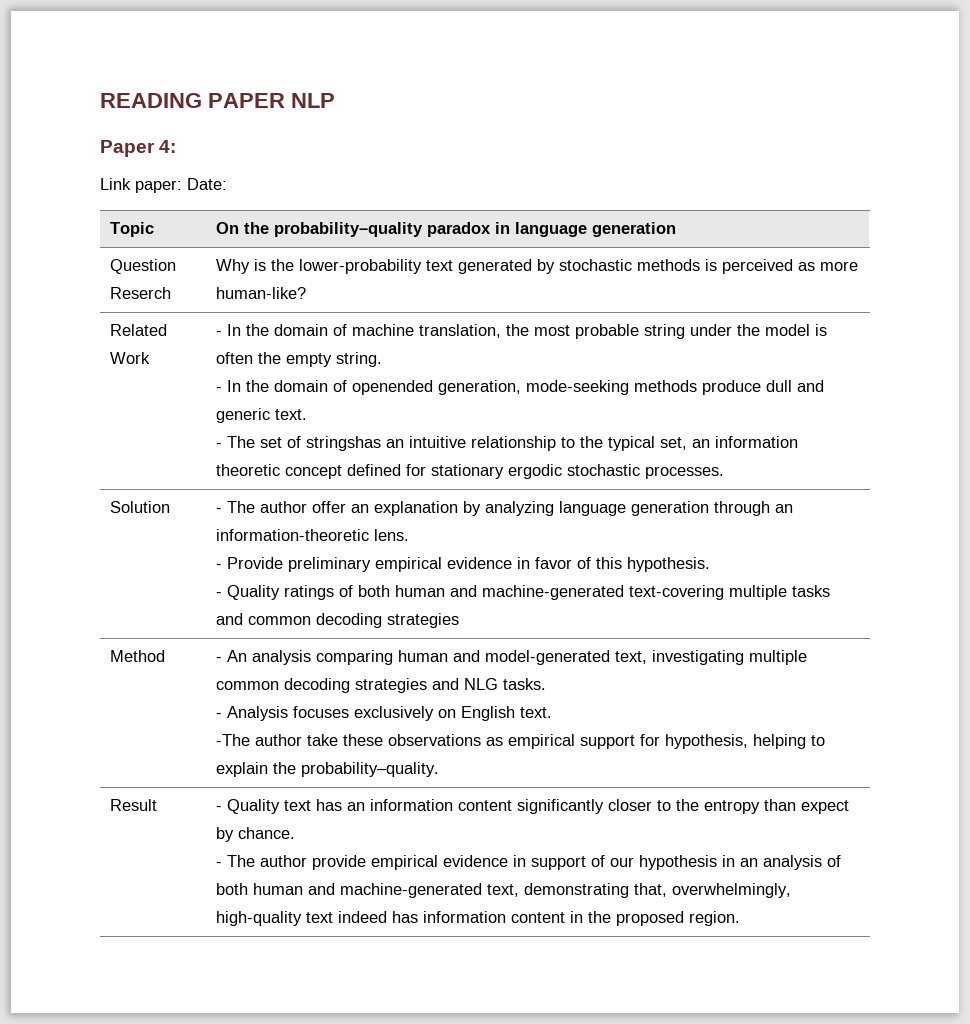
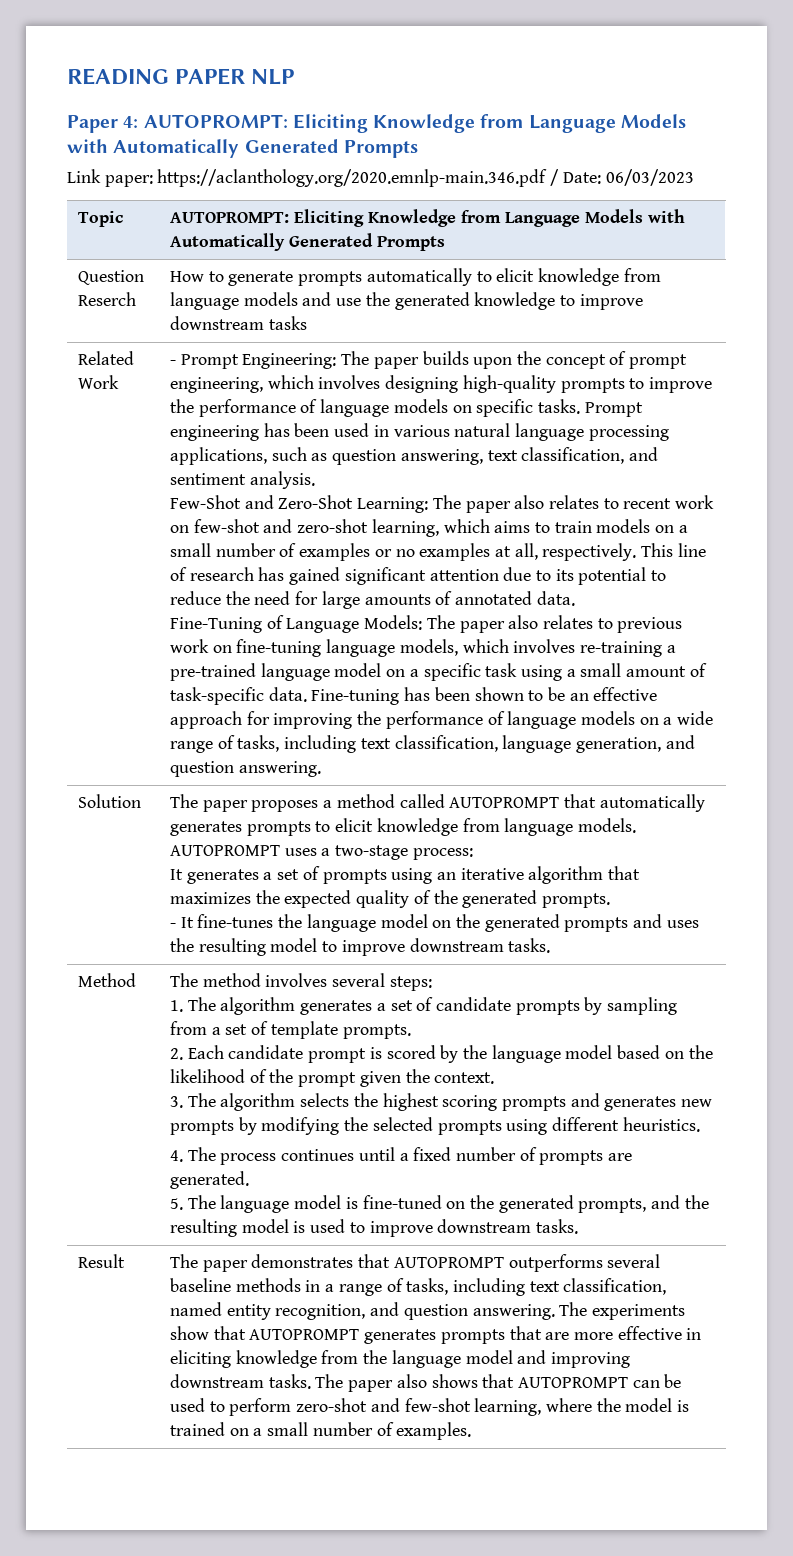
(177, 146) none -> [143,114,686,133] [67,139,418,158] AUTOPROMPT: Eliciting Knowledge from Language Models with Automatically Generated Prompts
(182, 186) none -> [157,169,560,187] https://aclanthology.org/2020.emnlp-main.346.pdf /
(227, 184) none -> [605,169,694,186] 06/03/2023
[216,222,677,237] [110,259,177,274] [110,287,172,299] [216,259,859,274] [216,287,307,299] [110,324,168,336] [110,352,151,364] [216,324,828,339] [216,352,383,367] [216,380,825,395] [216,408,308,423] [216,436,799,451] [216,464,725,479] [110,501,171,513] [216,501,794,516] [216,529,410,541] [216,557,711,572] [216,585,831,600] [216,613,460,628] [110,650,166,662] [216,650,808,665] [216,678,547,693] [216,706,553,721] [216,734,826,749] [216,762,440,777] [110,799,158,811] [216,799,850,814] [216,827,296,842] [216,855,842,870] [216,883,792,898] [216,911,741,926] On the probability–quality paradox in language generation // Question Reserch | Why is the lower-probability text generated by stochastic methods is perceived as more human-like? // Related Work | - In the domain of machine translation, the most probable string under the model is often the empty string. // - In the domain of openended generation, mode-seeking methods produce dull and generic text. // - The set of stringshas an intuitive relationship to the typical set, an information theoretic concept defined for stationary ergodic stochastic processes. // Solution | - The author offer an explanation by analyzing language generation through an information-theoretic lens. // - Provide preliminary empirical evidence in favor of this hypothesis. // - Quality ratings of both human and machine-generated text-covering multiple tasks and common decoding strategies // Method | - An analysis comparing human and model-generated text, investigating multiple common decoding strategies and NLG tasks. // - Analysis focuses exclusively on English text. // -The author take these observations as empirical support for hypothesis, helping to explain the probability–quality. // Result | - Quality text has an information content significantly closer to the entropy than expect by chance. // - The author provide empirical evidence in support of our hypothesis in an analysis of both human and machine-generated text, demonstrating that, overwhelmingly, high-quality text indeed has information content in the proposed region. -> [169,209,685,227] [169,233,445,251] [77,270,144,285] [77,292,136,306] [169,268,661,286] [169,292,643,310] [169,316,307,330] [77,351,134,365] [77,375,119,389] [169,351,688,369] [169,375,713,393] [169,399,643,417] [169,423,669,441] [169,447,659,465] [169,471,315,489] [169,495,715,513] [169,519,688,537] [169,543,706,561] [169,567,667,585] [169,591,575,609] [169,615,683,633] [169,639,676,657] [169,663,707,681] [169,687,658,705] [169,711,714,729] [169,735,695,753] [169,761,321,777] [77,794,141,808] [169,794,705,812] [169,818,637,836] [169,845,473,860] [169,866,641,884] [169,890,611,908] [169,914,699,932] [169,938,551,956] [77,973,136,987] [169,973,432,991] [169,997,678,1015] [169,1021,411,1039] [169,1045,713,1063] [169,1069,495,1087] [169,1093,713,1111] [169,1117,700,1135] [169,1147,633,1165] [169,1171,249,1189] [169,1195,709,1213] [169,1219,579,1237] [77,1254,125,1268] [169,1254,661,1272] [169,1278,667,1296] [169,1302,686,1320] [169,1326,702,1344] [169,1350,631,1368] [169,1374,682,1392] [169,1398,690,1416] [169,1422,472,1440] AUTOPROMPT: Eliciting Knowledge from Language Models with Automatically Generated Prompts // Question Reserch | How to generate prompts automatically to elicit knowledge from language models and use the generated knowledge to improve downstream tasks // Related Work | - Prompt Engineering: The paper builds upon the concept of prompt engineering, which involves designing high-quality prompts to improve the performance of language models on specific tasks. Prompt engineering has been used in various natural language processing applications, such as question answering, text classification, and sentiment analysis. // Few-Shot and Zero-Shot Learning: The paper also relates to recent work on few-shot and zero-shot learning, which aims to train models on a small number of examples or no examples at all, respectively. This line of research has gained significant attention due to its potential to reduce the need for large amounts of annotated data. // Fine-Tuning of Language Models: The paper also relates to previous work on fine-tuning language models, which involves re-training a pre-trained language model on a specific task using a small amount of task-specific data. Fine-tuning has been shown to be an effective approach for improving the performance of language models on a wide range of tasks, including text classification, language generation, and question answering. // Solution | The paper proposes a method called AUTOPROMPT that automatically generates prompts to elicit knowledge from language models. AUTOPROMPT uses a two-stage process: // It generates a set of prompts using an iterative algorithm that maximizes the expected quality of the generated prompts. // - It fine-tunes the language model on the generated prompts and uses the resulting model to improve downstream tasks. // Method | The method involves several steps: // 1. The algorithm generates a set of candidate prompts by sampling from a set of template prompts. // 2. Each candidate prompt is scored by the language model based on the likelihood of the prompt given the context. // 3. The algorithm selects the highest scoring prompts and generates new prompts by modifying the selected prompts using different heuristics. // 4. The process continues until a fixed number of prompts are generated. // 5. The language model is fine-tuned on the generated prompts, and the resulting model is used to improve downstream tasks. // Result | The paper demonstrates that AUTOPROMPT outperforms several baseline methods in a range of tasks, including text classification, named entity recognition, and question answering. The experiments show that AUTOPROMPT generates prompts that are more effective in eliciting knowledge from the language model and improving downstream tasks. The paper also shows that AUTOPROMPT can be used to perform zero-shot and few-shot learning, where the model is trained on a small number of examples.

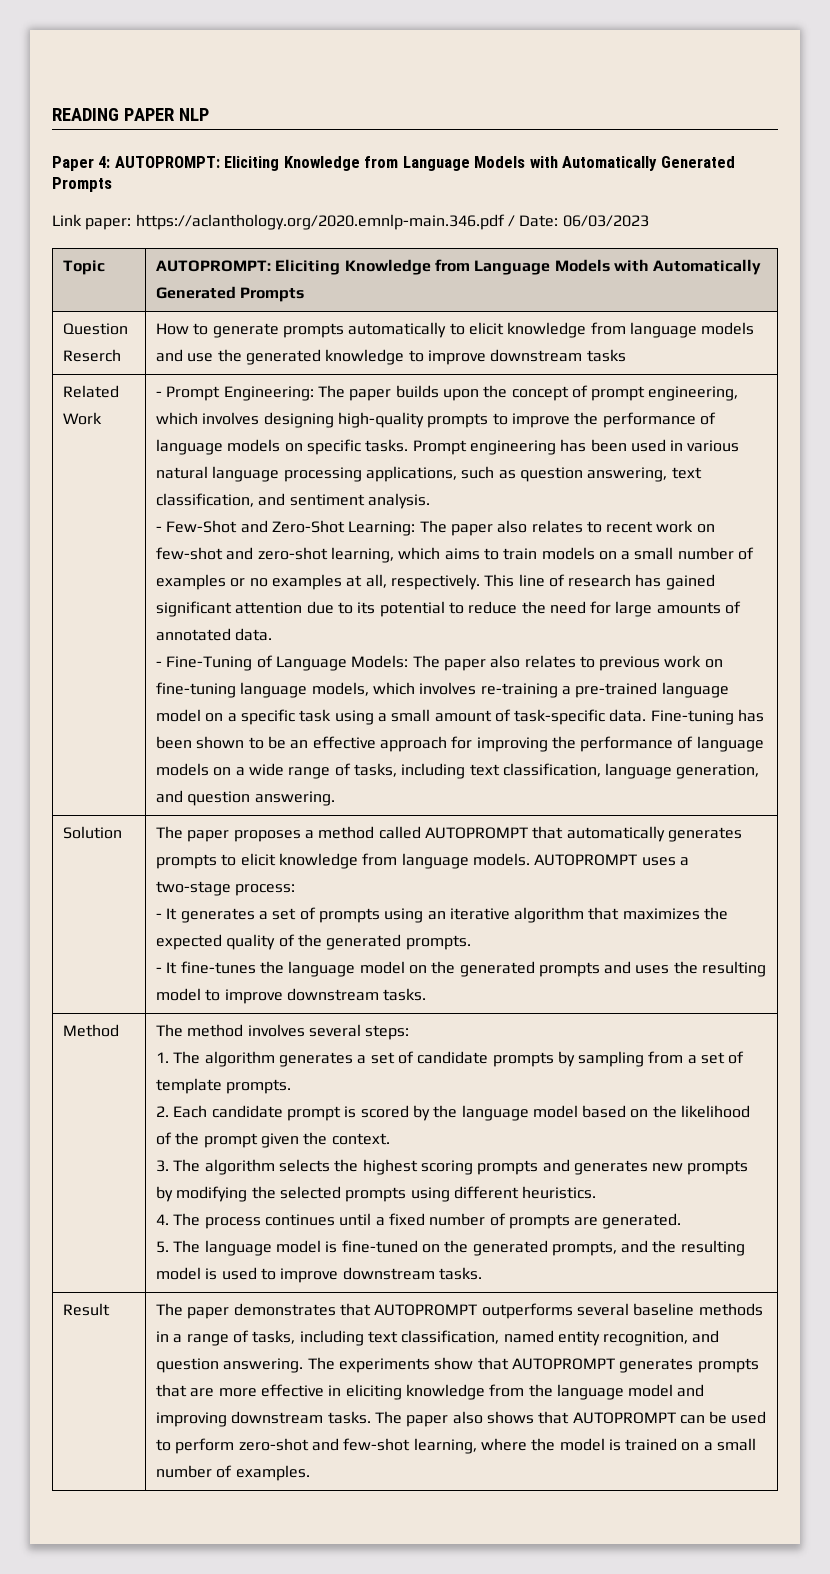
(315, 480) none -> [155,526,162,532] -
(575, 598) none -> [155,661,162,667] -
(473, 854) none -> [155,913,162,919] -

